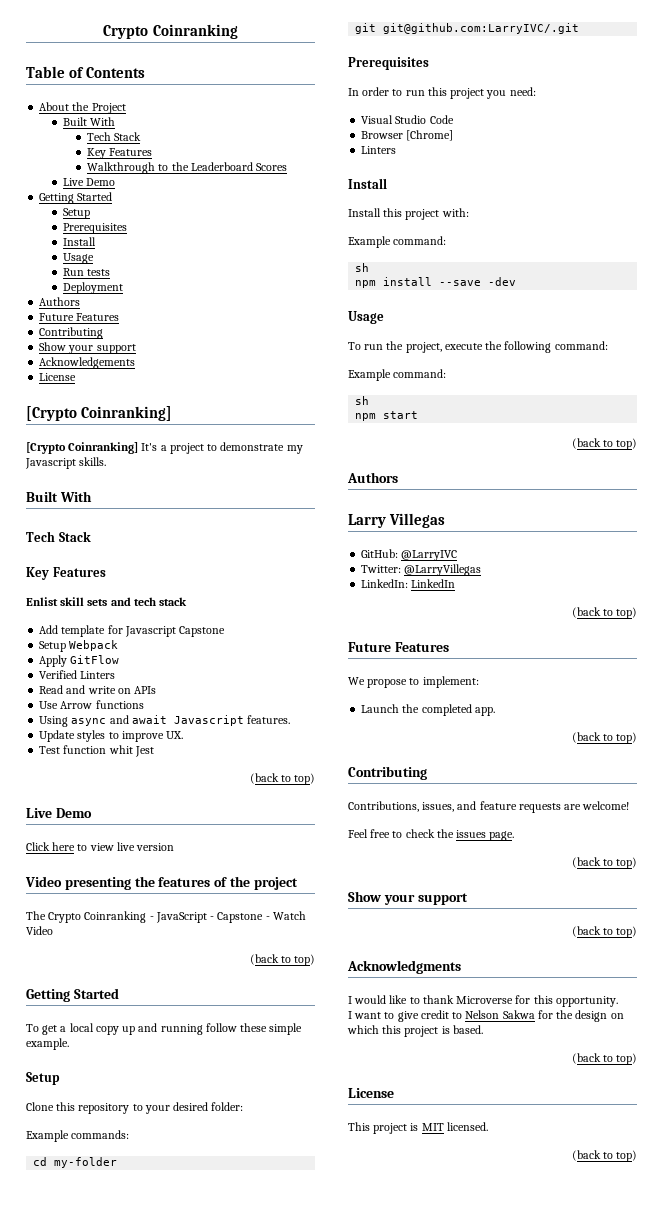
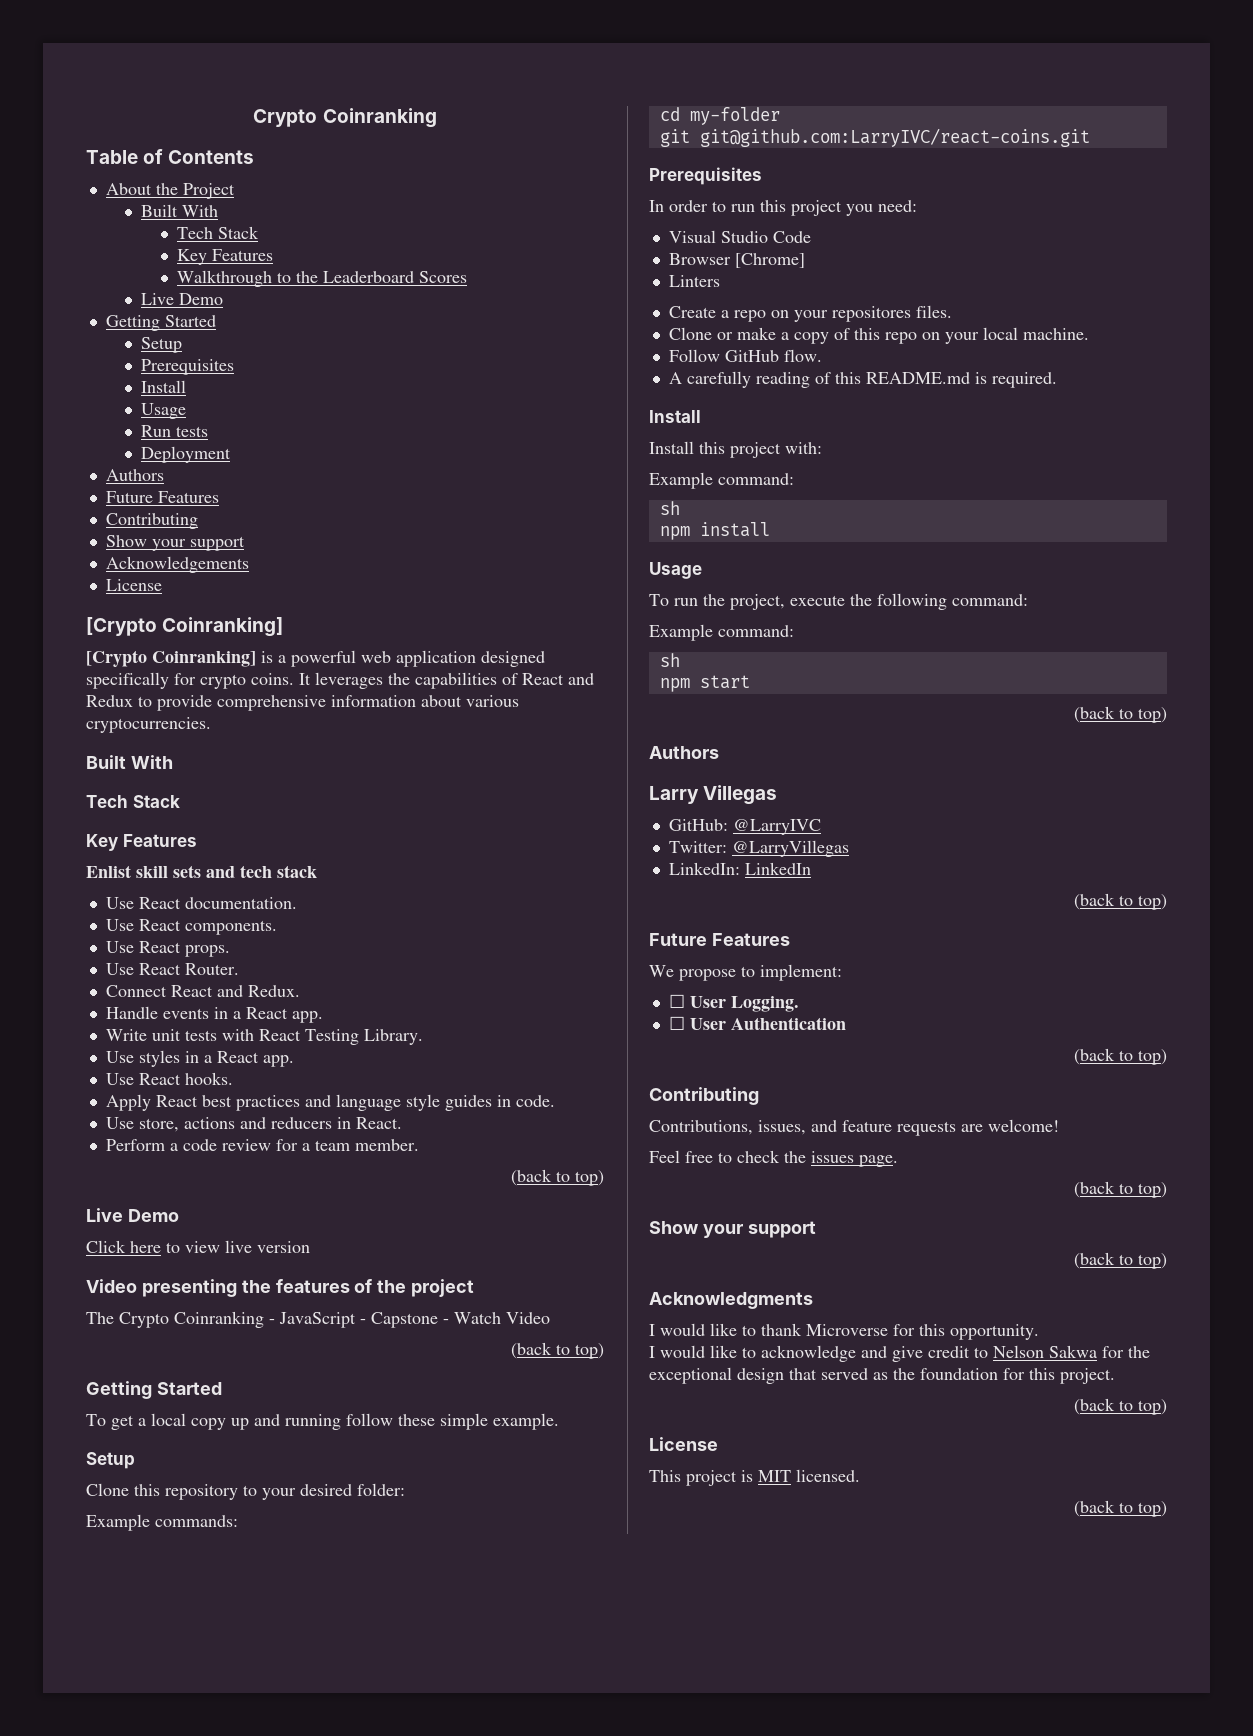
[141,442,303,454] [25,457,107,469] It's a project to demonstrate my Javascript skills. -> [261,650,545,667] [86,672,594,689] [86,695,519,711] [86,717,211,733] is a powerful web application designed specifically for crypto coins. It leverages the capabilities of React and Redux to provide comprehensive information about various cryptocurrencies.
[39,625,226,637] [39,640,119,652] [39,655,120,667] [39,670,116,679] [39,685,157,694] [39,700,144,709] [39,715,291,727] [39,730,184,742] [39,745,154,757] Add template for Javascript Capstone // Setup Webpack // Apply GitFlow // Verified Linters // Read and write on APIs // Use Arrow functions // Using async and await Javascript features. // Update styles to improve UX. // Test function whit Jest -> [105,897,297,909] [105,919,277,935] [105,941,230,957] [105,963,239,975] [105,985,300,997] [105,1006,323,1023] [105,1029,423,1045] [105,1050,294,1067] [105,1072,233,1085] [105,1094,555,1111] [105,1117,402,1132] [105,1139,419,1151] Use React documentation. // Use React components. // Use React props. // Use React Router. // Connect React and Redux. // Handle events in a React app. // Write unit tests with React Testing Library. // Use styles in a React app. // Use React hooks. // Apply React best practices and language style guides in code. // Use store, actions and reducers in React. // Perform a code review for a team member.
[383,23,580,34] git@github.com:LarryIVC/.git -> [699,128,1090,147] git@github.com:LarryIVC/react-coins.git
(397, 150) none -> [668,305,952,322] [668,327,1089,344] [668,349,822,362] [668,371,1057,388] // Create a repo on your repositores files. // Clone or make a copy of this repo on your local machine. // Follow GitHub flow. // A carefully reading of this README.md is required.
[439,277,517,286] --save -dev -> (770, 529) none
[361,704,495,716] Launch the completed app. -> [668,994,799,1012] [668,1016,846,1030] ☐ User Logging. // ☐ User Authentication
[354,1012,395,1019] want to -> [660,1345,887,1362] would like to acknowledge and
[575,1010,624,1022] [347,1025,483,1037] design on which this project is based. -> [649,1367,1115,1384] exceptional design that served as the foundation for this project.

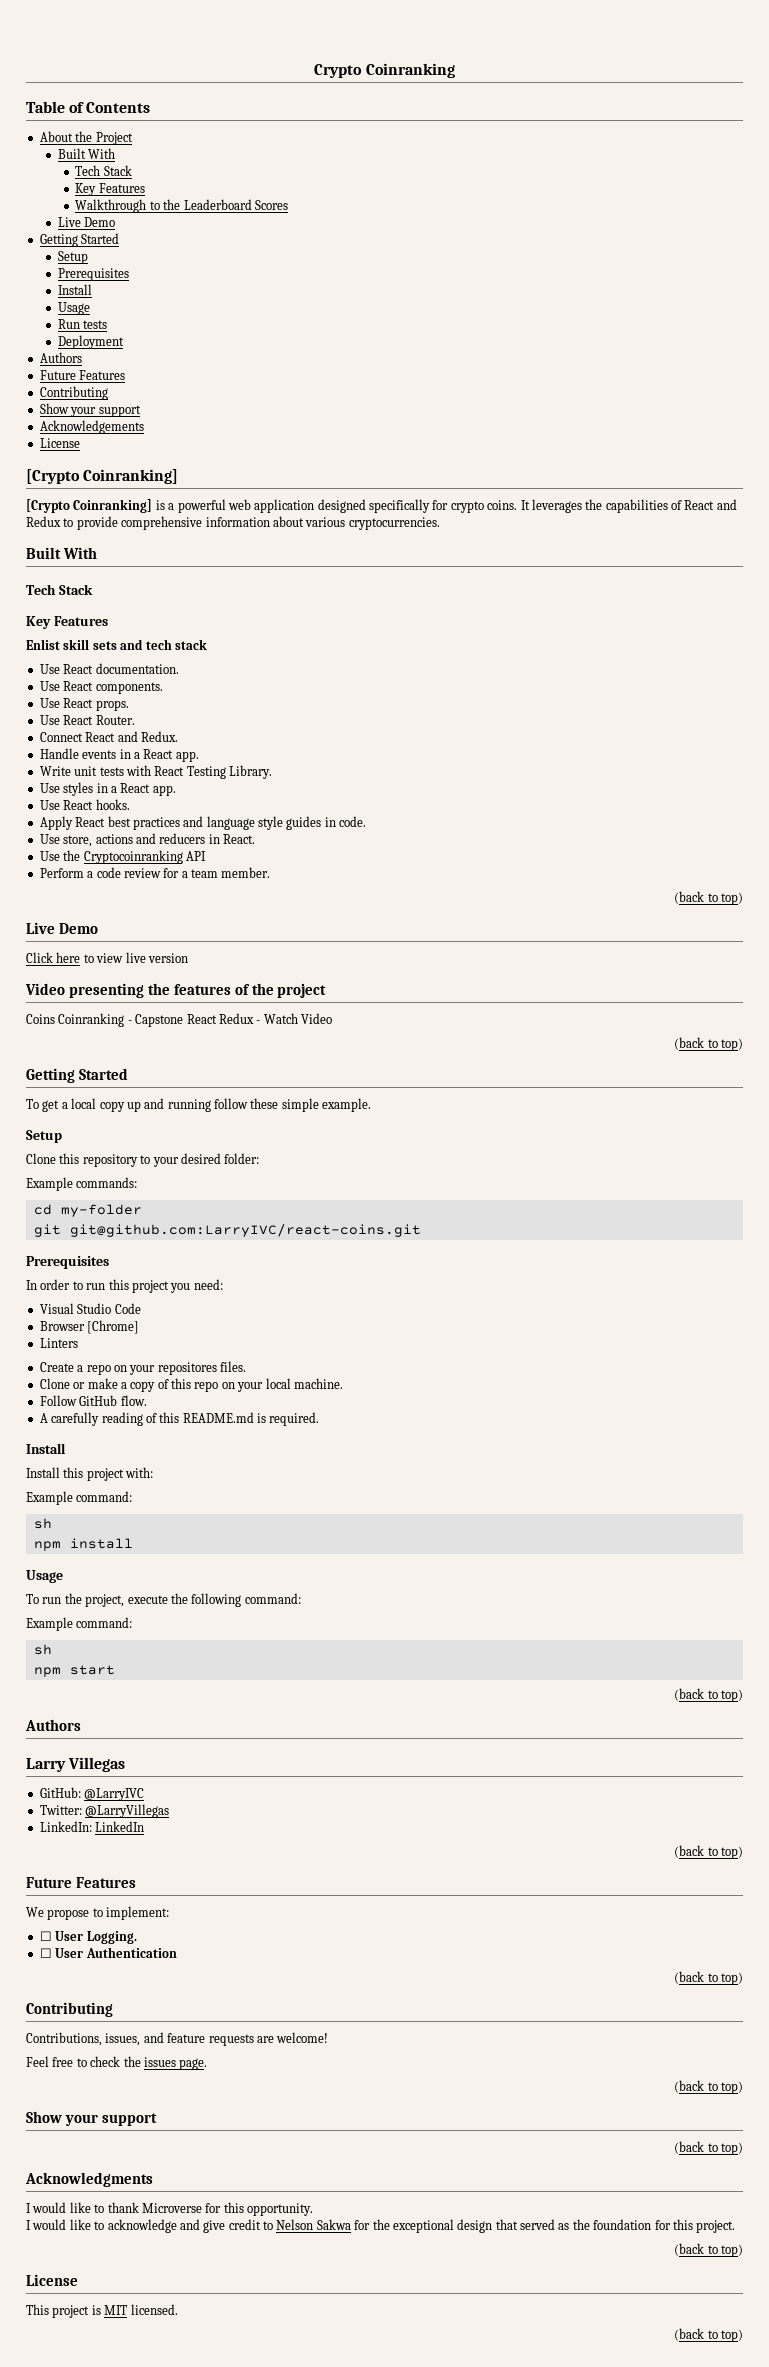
(402, 1123) none -> [39,850,206,864] // Use the Cryptocoinranking API
[86,1311,438,1328] The Crypto Coinranking - JavaScript - Capstone -> [26,1013,254,1027] Coins Coinranking - Capstone React Redux

